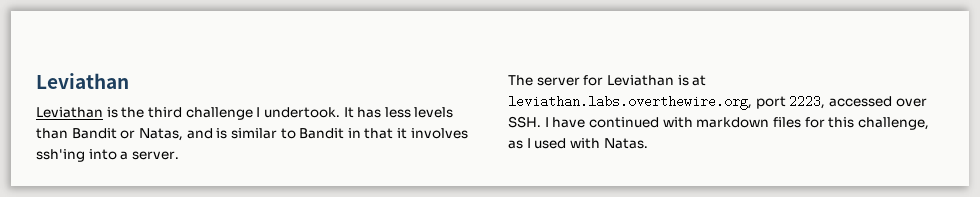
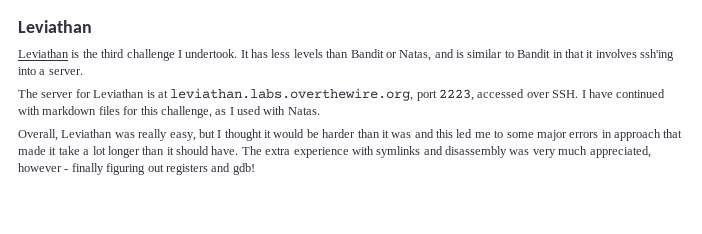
(648, 143) none -> [18,129,683,141] [18,146,651,158] [18,163,255,175] // Overall, Leviathan was really easy, but I thought it would be harder than it was and this led me to some major errors in approach that made it take a lot longer than it should have. The extra experience with symlinks and disassembly was very much appreciated, however - finally figuring out registers and gdb!

